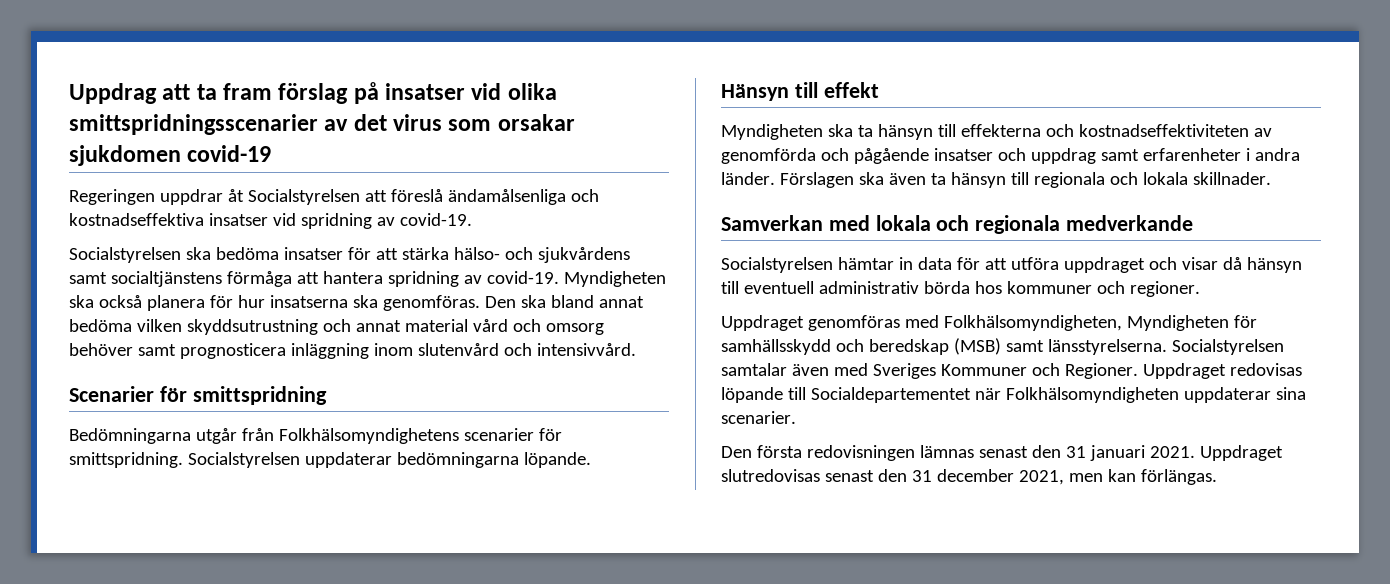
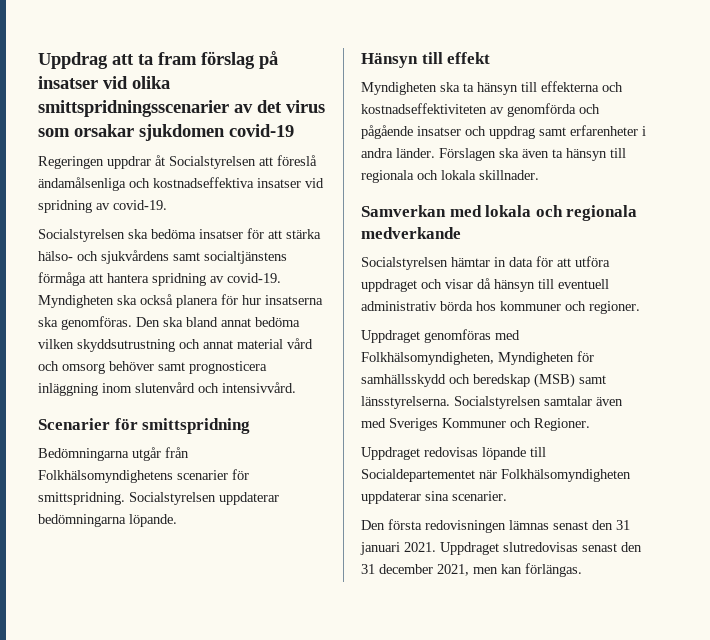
(1138, 371) none -> (590, 424) //

